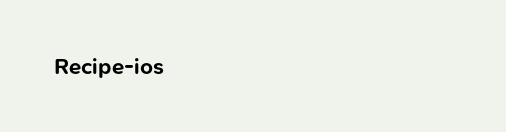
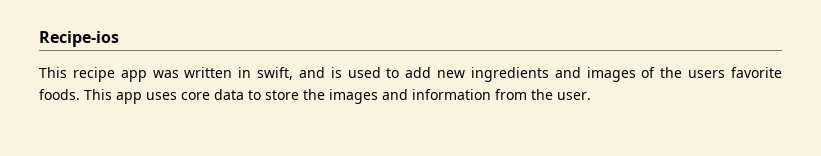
(164, 68) none -> [39,67,783,82] [39,89,591,104] // This recipe app was written in swift, and is used to add new ingredients and images of the users favorite foods. This app uses core data to store the images and information from the user.

